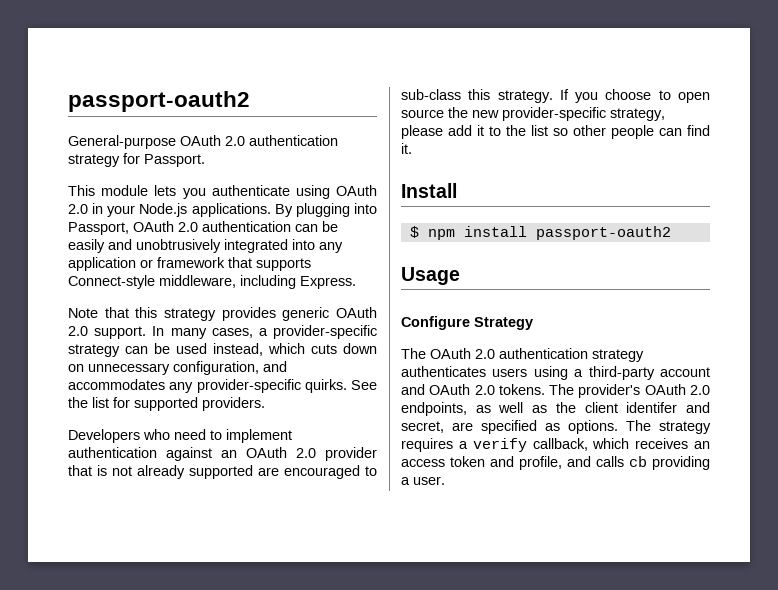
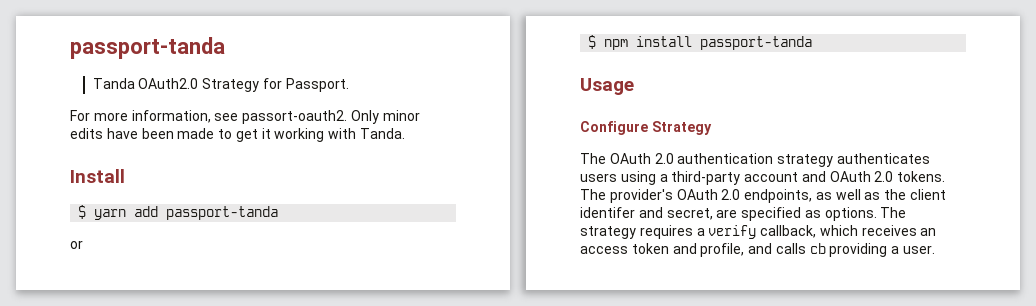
[68,91,250,112] [68,135,338,149] [68,153,205,167] [68,185,377,199] [68,203,377,217] [68,221,338,235] [68,239,343,253] [68,257,311,271] [68,275,356,289] [68,307,377,321] [68,325,377,339] [68,343,377,357] [68,361,287,375] [68,379,377,393] [68,397,265,411] [68,429,292,443] [68,447,377,461] [68,465,377,479] [401,89,710,103] [401,107,665,121] [401,125,710,139] [401,143,412,154] [401,183,457,198] passport-oauth2 // General-purpose OAuth 2.0 authentication strategy for Passport. // This module lets you authenticate using OAuth 2.0 in your Node.js applications. By plugging into Passport, OAuth 2.0 authentication can be easily and unobtrusively integrated into any application or framework that supports Connect-style middleware, including Express. // Note that this strategy provides generic OAuth 2.0 support. In many cases, a provider-specific strategy can be used instead, which cuts down on unnecessary configuration, and accommodates any provider-specific quirks. See the list for supported providers. // Developers who need to implement authentication against an OAuth 2.0 provider that is not already supported are encouraged to sub-class this strategy. If you choose to open source the new provider-specific strategy, please add it to the list so other people can find it. // Install -> [70,37,225,59] [92,78,349,92] [70,110,420,124] [70,128,406,142] [70,169,125,183] [78,205,279,220] [70,240,83,249] passport-tanda // Tanda OAuth2.0 Strategy for Passport. // For more information, see passort-oauth2. Only minor edits have been made to get it working with Tanda. // Install // $ yarn add passport-tanda // or
[535,226,671,240] passport-oauth2 -> [700,36,813,50] passport-tanda

